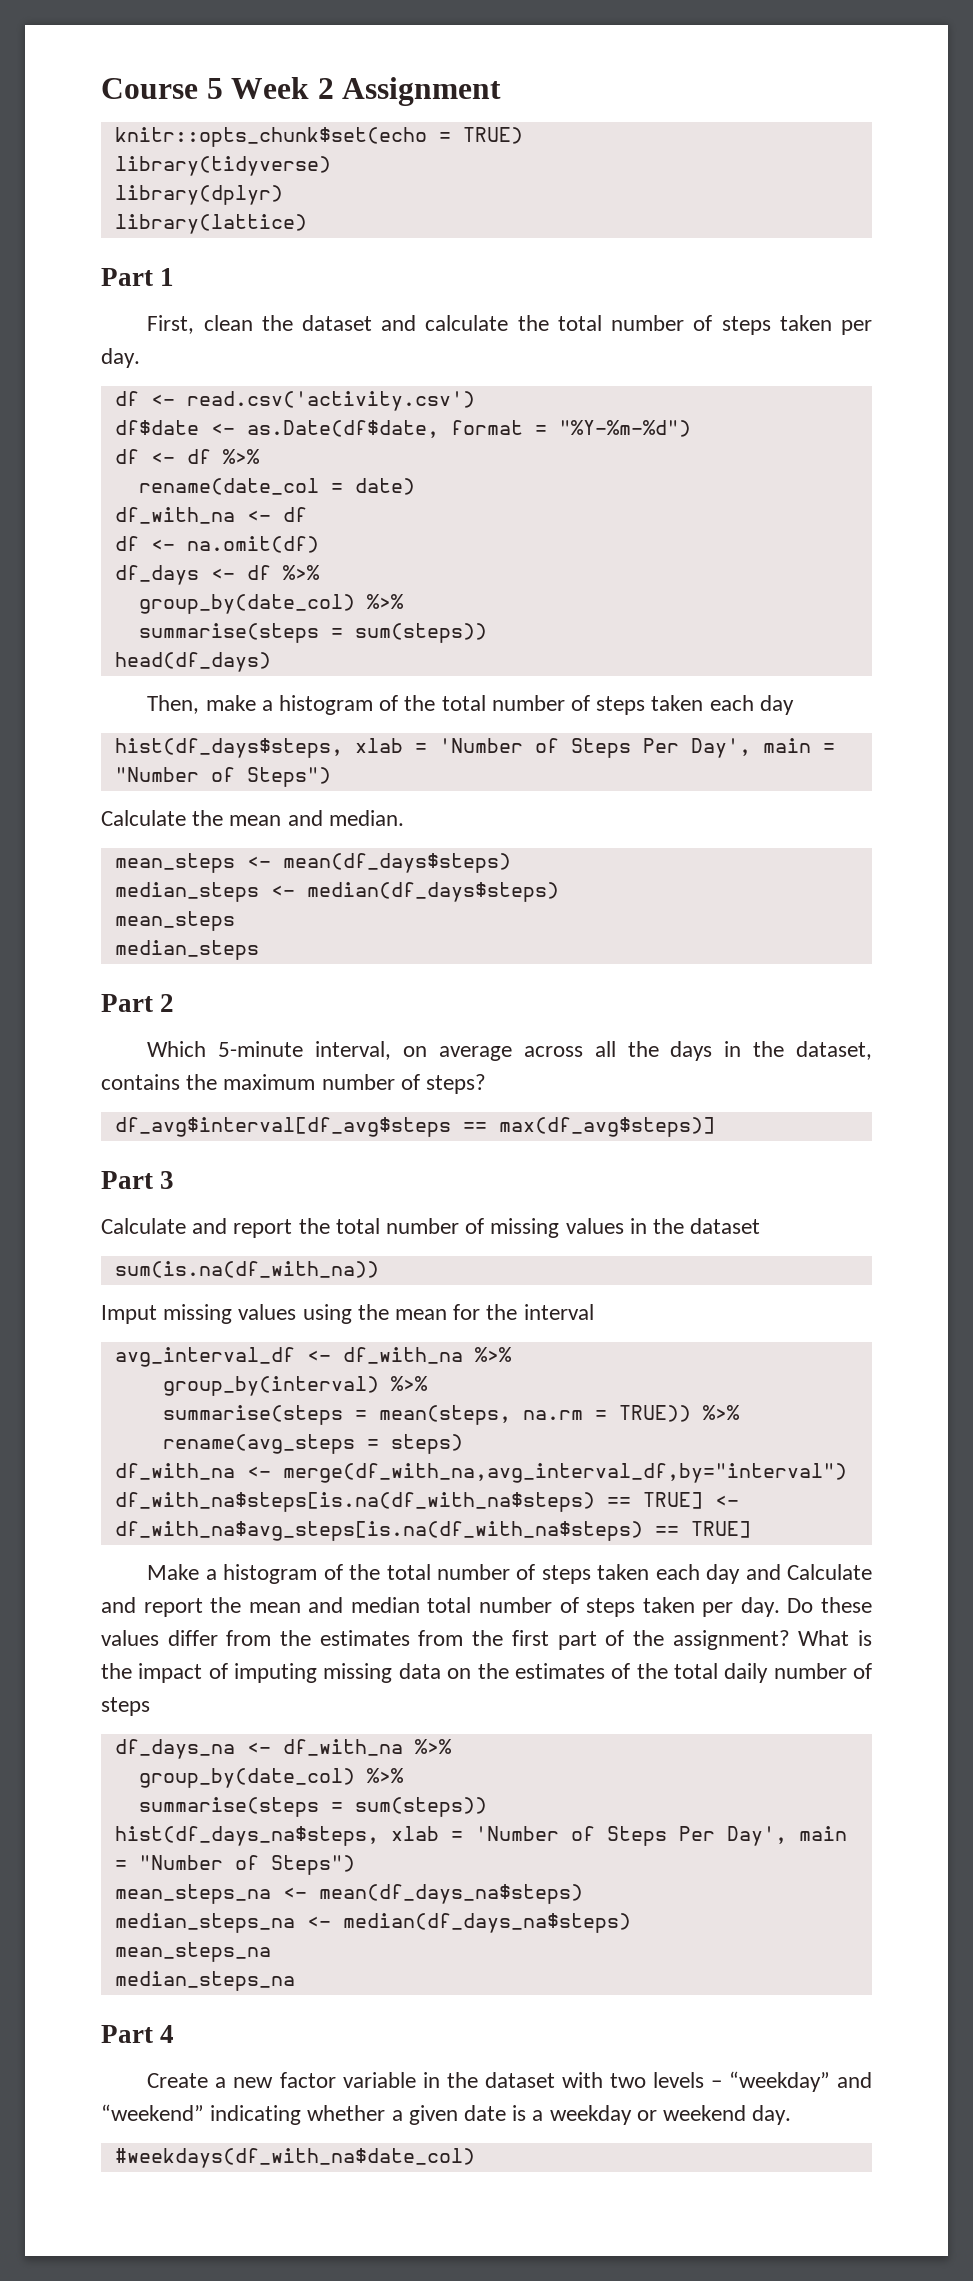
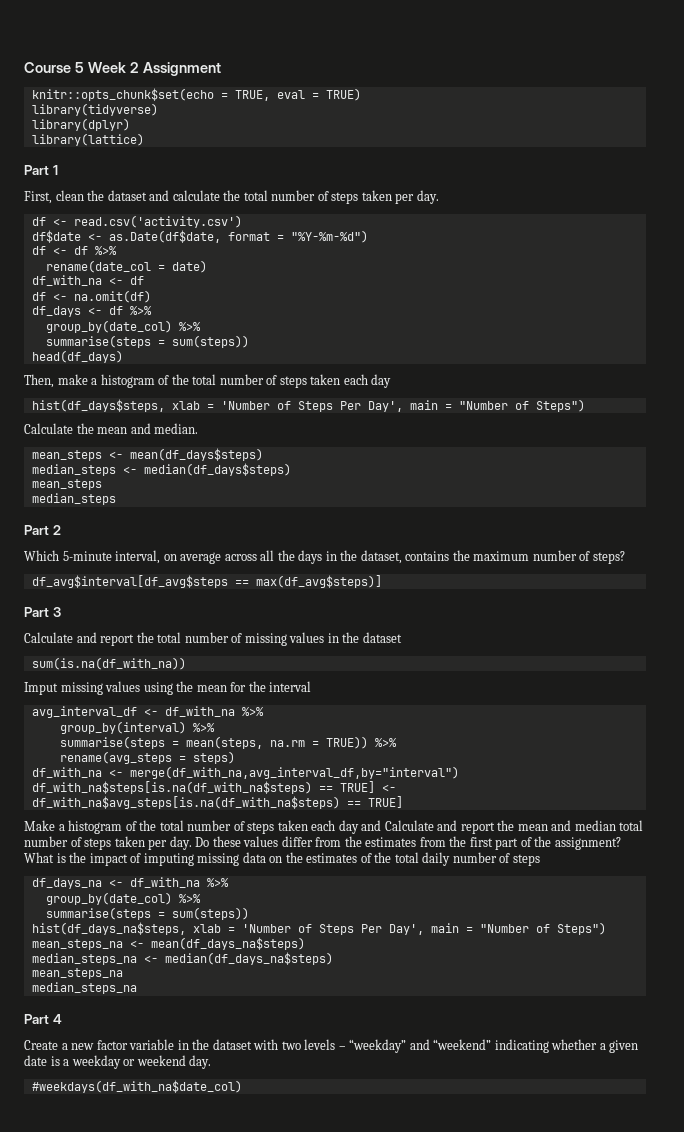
(451, 137) none -> [234,90,319,101] TRUE, eval =

